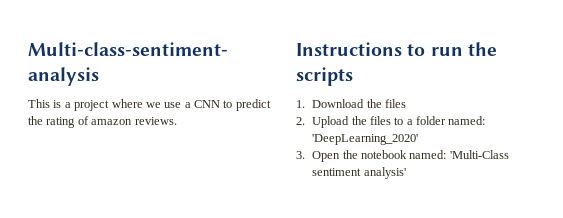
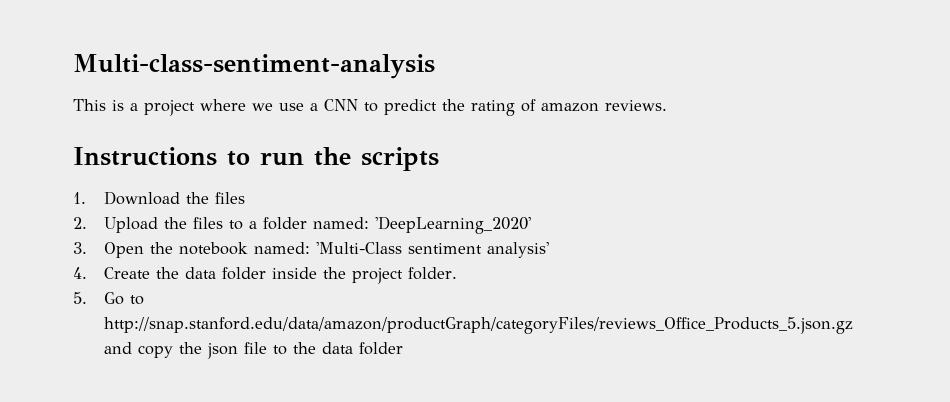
(406, 173) none -> [73,267,457,284] [73,292,144,305] [103,317,853,334] [103,342,403,359] // 4. Create the data folder inside the project folder. // 5. Go to http://snap.stanford.edu/data/amazon/productGraph/categoryFiles/reviews_Office_Products_5.json.gz and copy the json file to the data folder

